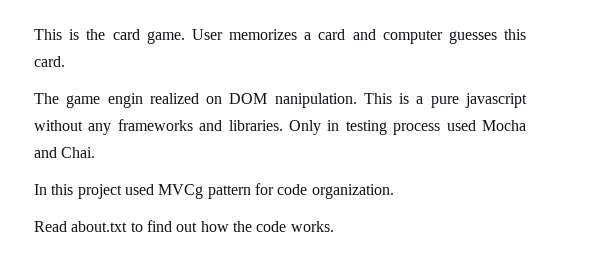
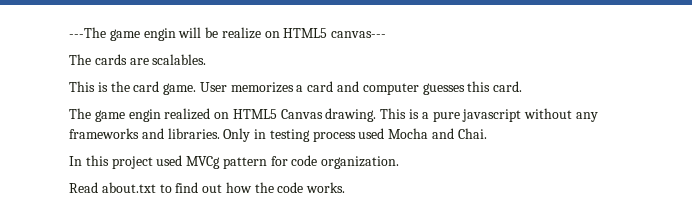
(34, 34) none -> [69,27,387,41] [69,54,207,65] ---The game engin will be realize on HTML5 canvas--- // The cards are scalables. //
[229,93,357,108] DOM nanipulation. -> [232,108,377,122] HTML5 Canvas drawing.

